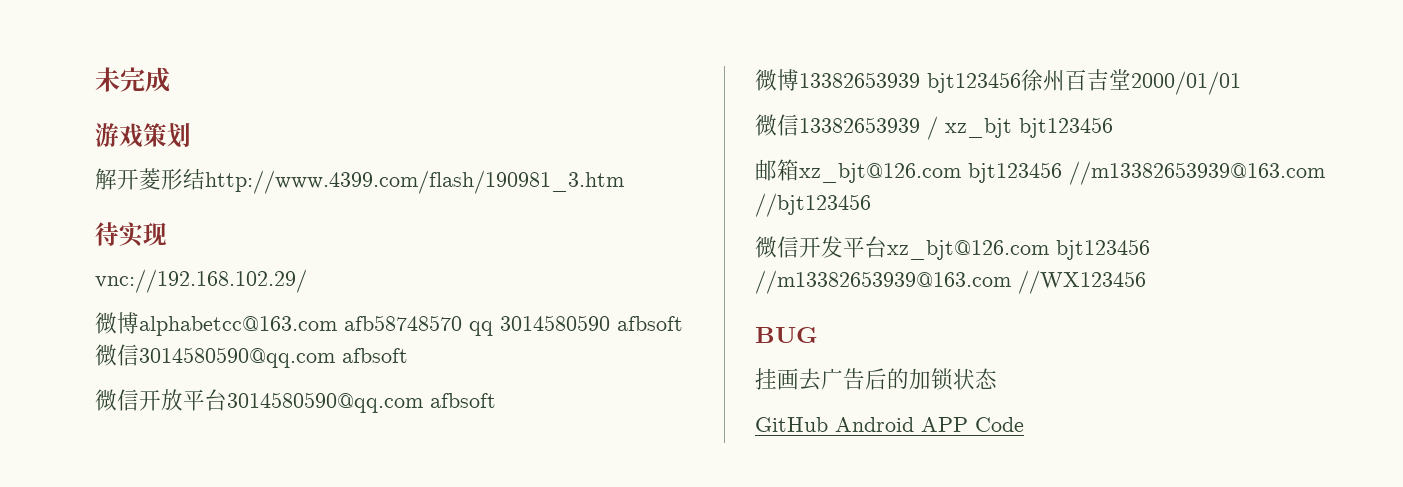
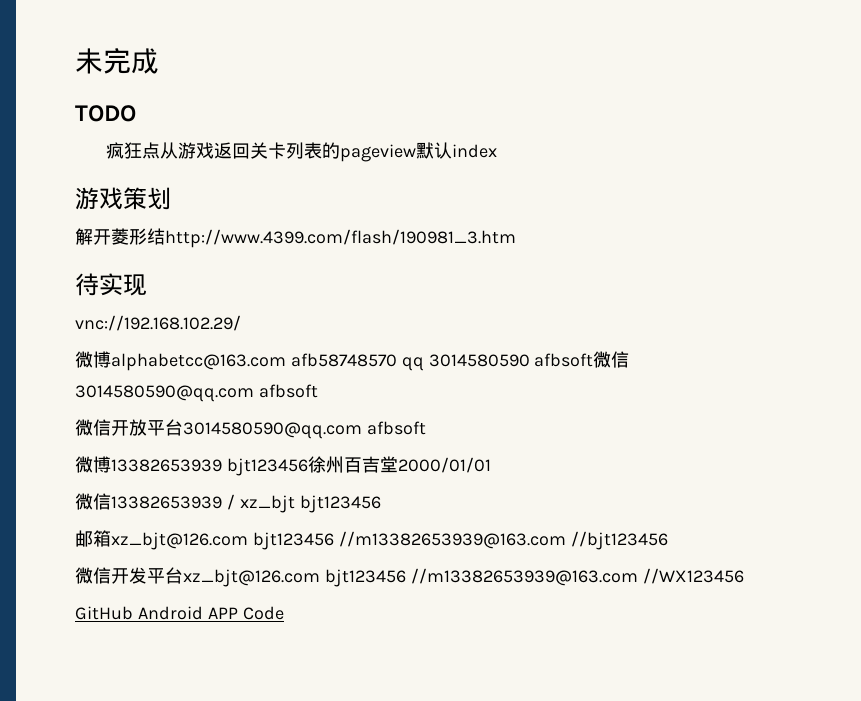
(170, 79) none -> [75,105,136,122] [106,142,498,162] // TODO // 疯狂点从游戏返回关卡列表的pageview默认index
[755,327,818,343] [755,368,997,391] // BUG // 挂画去广告后的加锁状态 -> (744, 576) none

